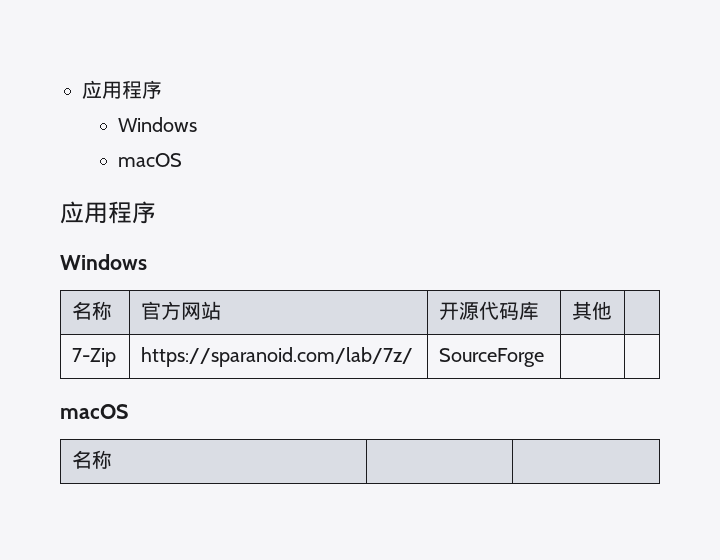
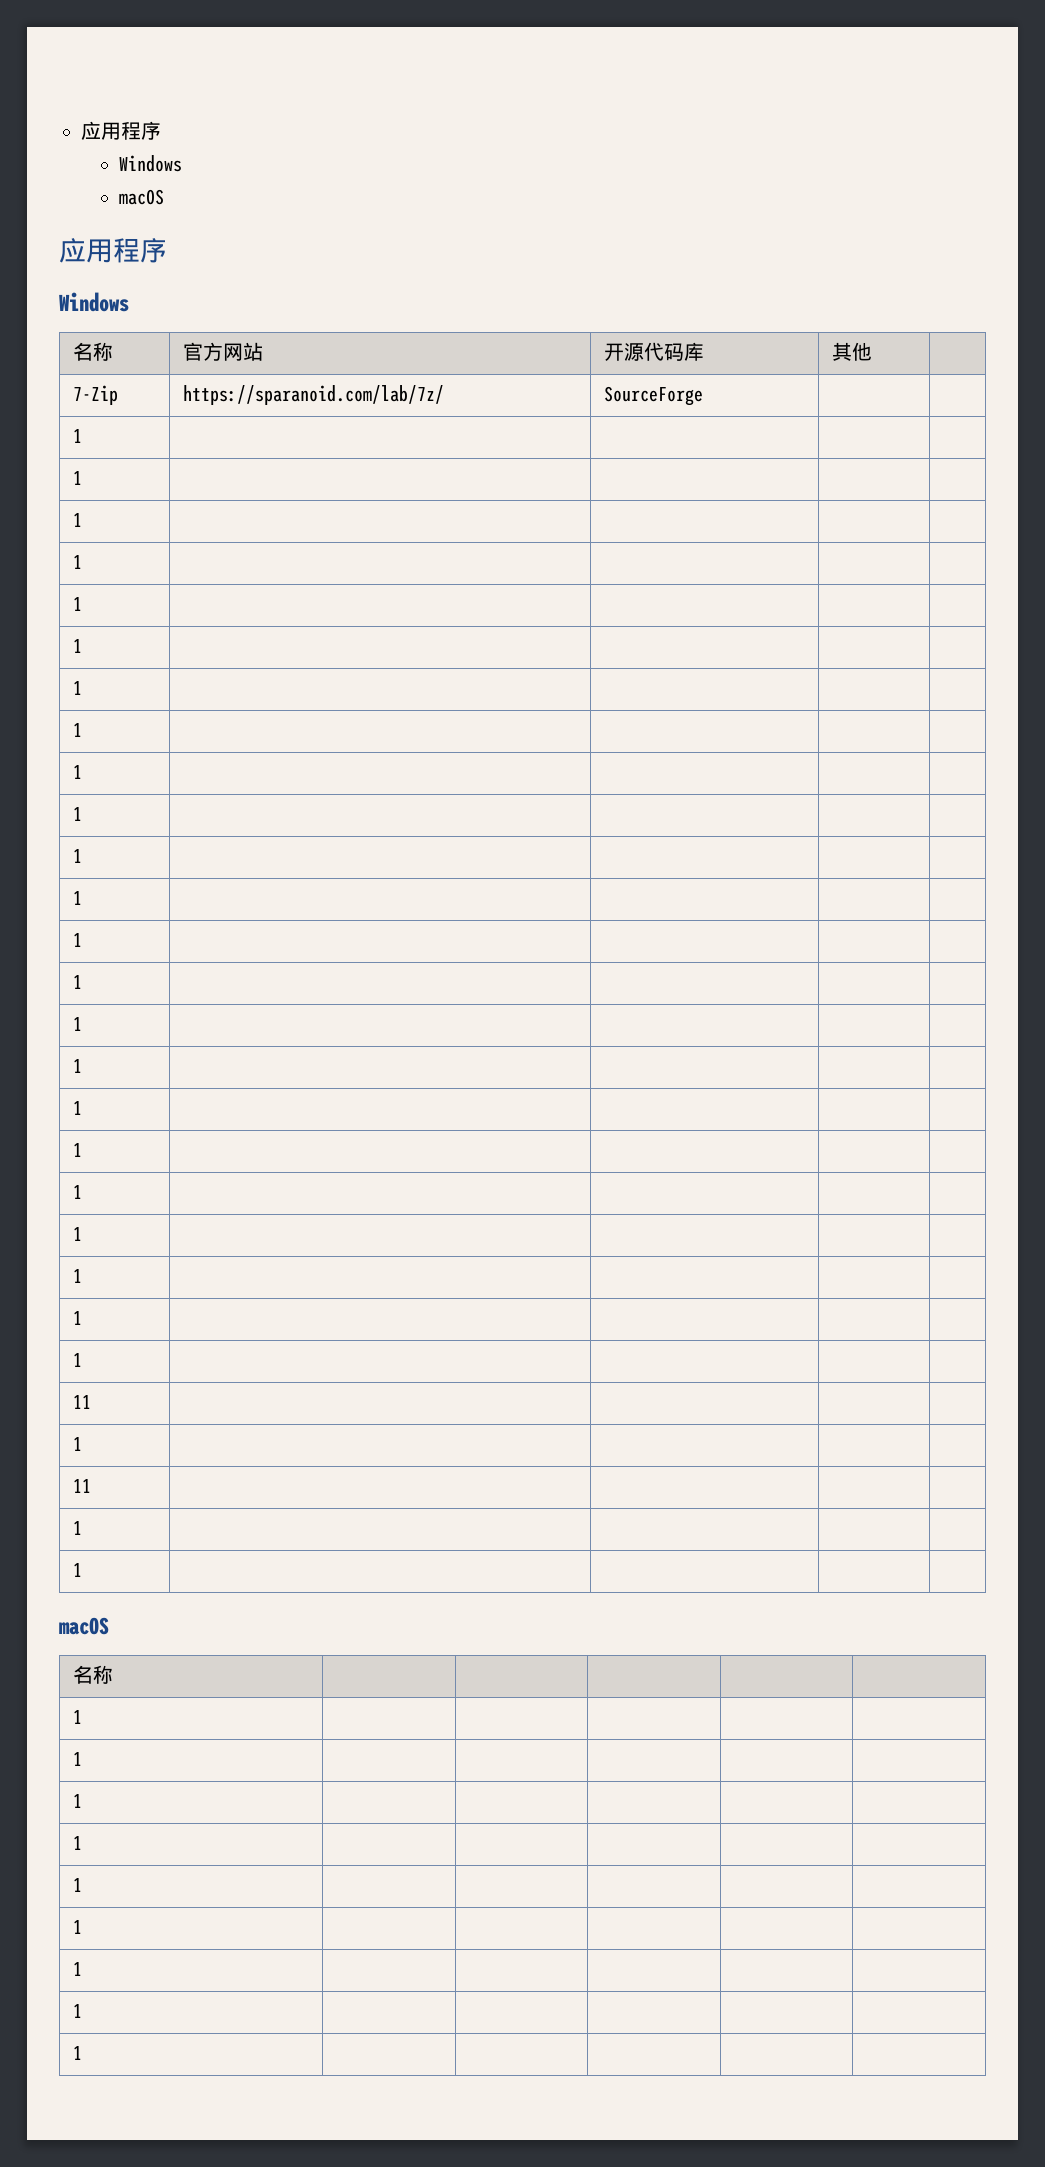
[60,404,128,419] [72,450,113,469] // macOS // 名称 -> [73,429,83,443] [73,471,83,485] [73,513,83,527] [73,555,83,569] [73,597,83,611] [73,639,83,653] [73,681,83,695] [73,723,83,737] [73,765,83,779] [73,807,83,821] [73,849,83,863] [73,891,83,905] [73,933,83,947] [73,975,83,989] [73,1017,83,1031] [73,1059,83,1073] [73,1101,83,1115] [73,1143,83,1157] [73,1185,83,1199] [73,1227,83,1241] [73,1269,83,1283] [73,1311,83,1325] [73,1353,83,1367] [73,1395,92,1409] [73,1437,83,1451] [73,1479,92,1493] [73,1521,83,1535] [73,1563,83,1577] [59,1617,109,1635] [73,1665,114,1684] [73,1710,83,1724] [73,1752,83,1766] [73,1794,83,1808] [73,1836,83,1850] [73,1878,83,1892] [73,1920,83,1934] [73,1962,83,1976] [73,2004,83,2018] [73,2046,83,2060] // 1 | | | | // 1 | | | | // 1 | | | | // 1 | | | | // 1 | | | | // 1 | | | | // 1 | | | | // 1 | | | | // 1 | | | | // 1 | | | | // 1 | | | | // 1 | | | | // 1 | | | | // 1 | | | | // 1 | | | | // 1 | | | | // 1 | | | | // 1 | | | | // 1 | | | | // 1 | | | | // 1 | | | | // 1 | | | | // 1 | | | | // 11 | | | | // 1 | | | | // 11 | | | | // 1 | | | | // 1 | | | | // macOS // 名称 | | | | | // 1 | | | | | // 1 | | | | | // 1 | | | | | // 1 | | | | | // 1 | | | | | // 1 | | | | | // 1 | | | | | // 1 | | | | | // 1 | | |

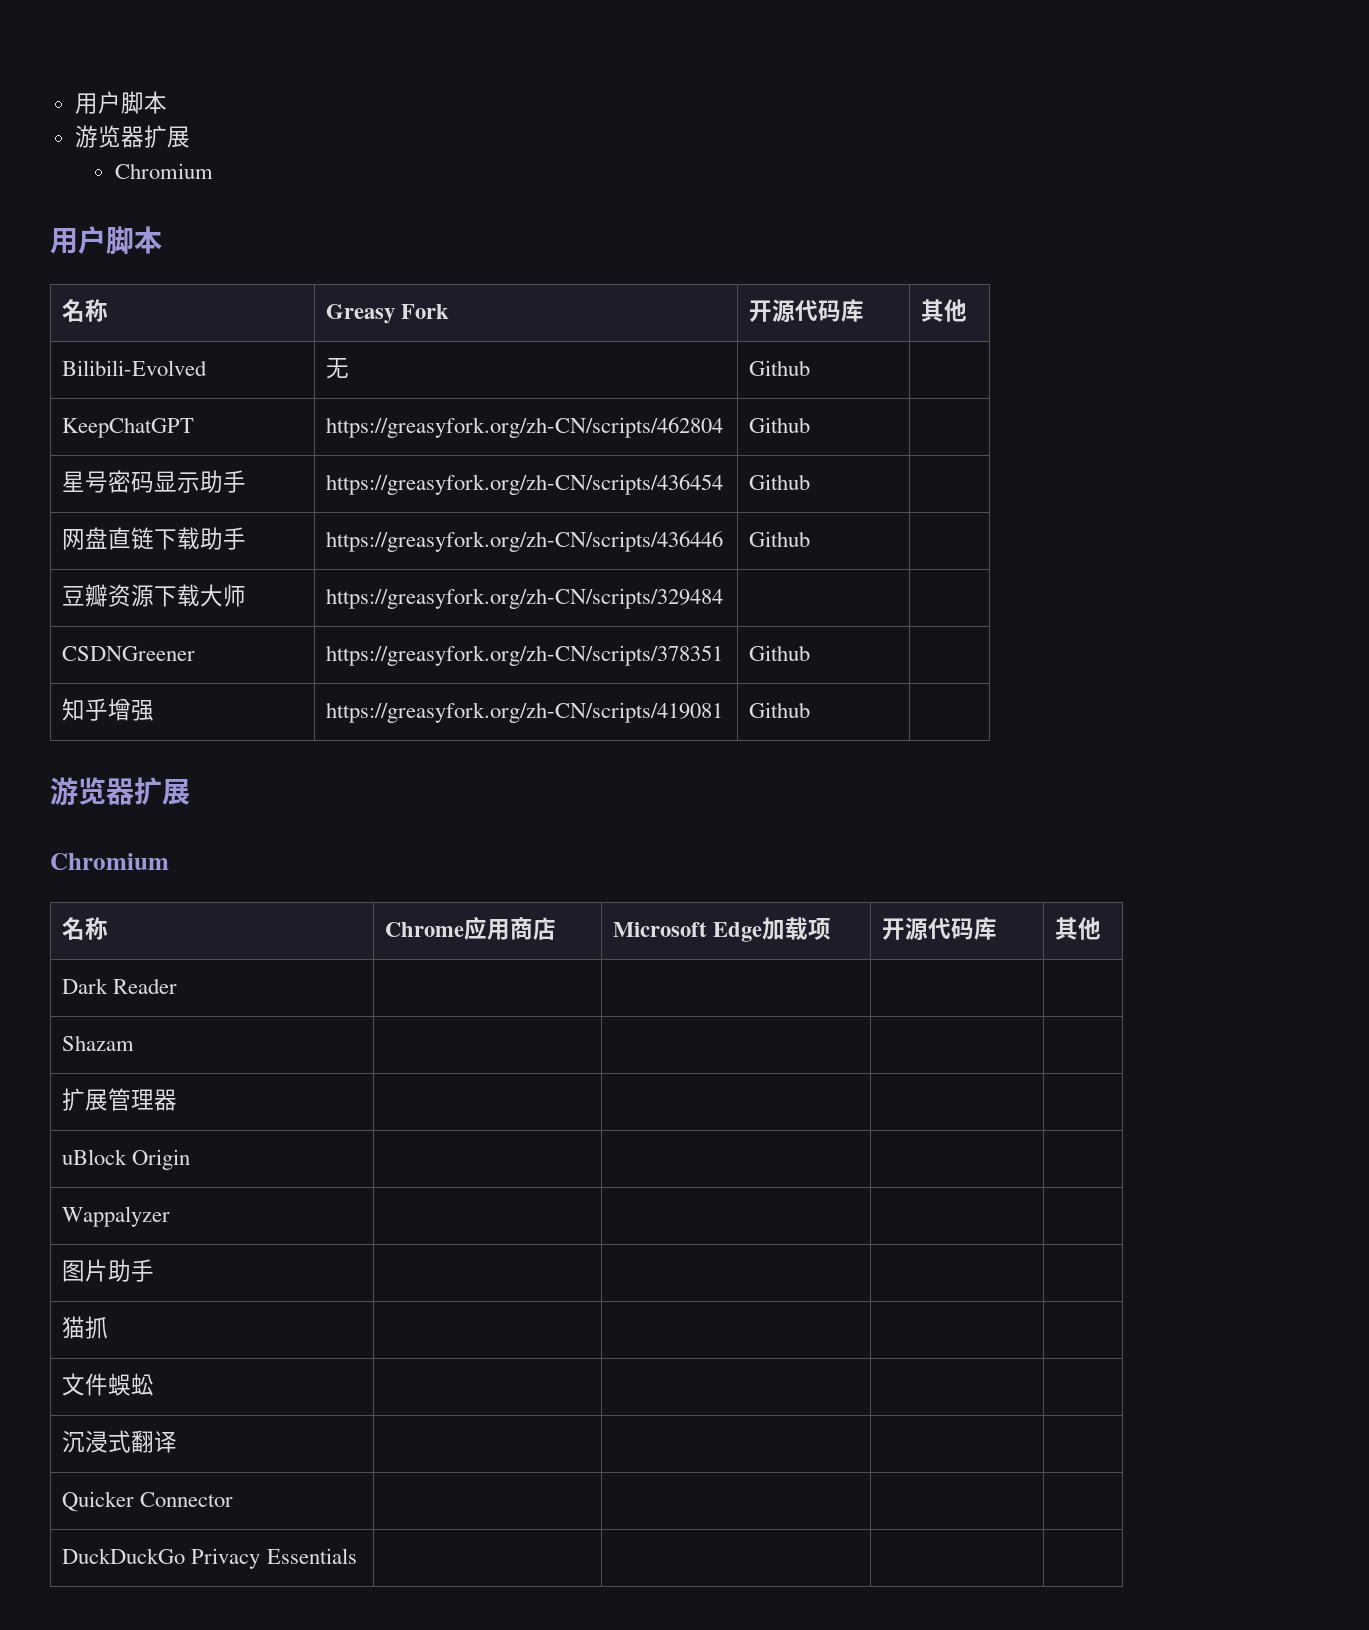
[81,121,161,140] [118,155,182,172] [118,189,164,205] [59,238,167,263] [59,292,129,312] [73,342,114,361] [183,342,264,361] [604,342,705,361] [832,342,873,361] [73,385,119,405] [183,385,445,405] [604,386,704,406] [73,429,83,443] [73,471,83,485] [73,513,83,527] [73,555,83,569] [73,597,83,611] [73,639,83,653] [73,681,83,695] [73,723,83,737] [73,765,83,779] [73,807,83,821] [73,849,83,863] [73,891,83,905] [73,933,83,947] [73,975,83,989] [73,1017,83,1031] [73,1059,83,1073] [73,1101,83,1115] [73,1143,83,1157] [73,1185,83,1199] [73,1227,83,1241] [73,1269,83,1283] [73,1311,83,1325] [73,1353,83,1367] [73,1395,92,1409] [73,1437,83,1451] [73,1479,92,1493] [73,1521,83,1535] [73,1563,83,1577] [59,1617,109,1635] [73,1665,114,1684] [73,1710,83,1724] [73,1752,83,1766] [73,1794,83,1808] [73,1836,83,1850] [73,1878,83,1892] [73,1920,83,1934] [73,1962,83,1976] [73,2004,83,2018] [73,2046,83,2060] 应用程序 // Windows // macOS // 应用程序 // Windows // 名称 | 官方网站 | 开源代码库 | 其他 | // 7-Zip | https://sparanoid.com/lab/7z/ | SourceForge | | // 1 | | | | // 1 | | | | // 1 | | | | // 1 | | | | // 1 | | | | // 1 | | | | // 1 | | | | // 1 | | | | // 1 | | | | // 1 | | | | // 1 | | | | // 1 | | | | // 1 | | | | // 1 | | | | // 1 | | | | // 1 | | | | // 1 | | | | // 1 | | | | // 1 | | | | // 1 | | | | // 1 | | | | // 1 | | | | // 1 | | | | // 11 | | | | // 1 | | | | // 11 | | | | // 1 | | | | // 1 | | | | // macOS // 名称 | | | | | // 1 | | | | | // 1 | | | | | // 1 | | | | | // 1 | | | | | // 1 | | | | | // 1 | | | | | // 1 | | | | | // 1 | | | | | // 1 | -> [74,91,167,114] [74,125,190,148] [114,163,213,179] [50,226,162,255] [62,299,109,322] [326,304,450,324] [749,299,865,323] [921,299,968,322] [62,360,208,376] [326,358,350,379] [749,360,811,376] [62,417,195,438] [326,417,724,438] [749,417,811,433] [62,470,247,493] [326,474,724,495] [749,474,811,490] [62,527,247,550] [326,531,724,552] [749,531,811,547] [62,584,247,607] [326,588,724,609] [62,646,196,661] [326,645,724,666] [749,645,811,661] [62,698,155,721] [326,702,724,723] [749,702,811,718] [50,777,190,805] [50,853,169,870] [62,917,109,940] [385,916,557,940] [613,917,832,942] [882,917,998,941] [1055,917,1102,940] [62,978,178,994] [62,1035,135,1051] [62,1088,178,1111] [62,1149,191,1170] [62,1206,171,1227] [62,1259,155,1282] [62,1316,109,1339] [62,1373,155,1396] [62,1430,178,1453] [62,1491,234,1512] [62,1548,357,1569] 用户脚本 // 游览器扩展 // Chromium // 用户脚本 // 名称 | Greasy Fork | 开源代码库 | 其他 // Bilibili-Evolved | 无 | Github | // KeepChatGPT | https://greasyfork.org/zh-CN/scripts/462804 | Github | // 星号密码显示助手 | https://greasyfork.org/zh-CN/scripts/436454 | Github | // 网盘直链下载助手 | https://greasyfork.org/zh-CN/scripts/436446 | Github | // 豆瓣资源下载大师 | https://greasyfork.org/zh-CN/scripts/329484 | | // CSDNGreener | https://greasyfork.org/zh-CN/scripts/378351 | Github | // 知乎增强 | https://greasyfork.org/zh-CN/scripts/419081 | Github | // 游览器扩展 // Chromium // 名称 | Chrome应用商店 | Microsoft Edge加载项 | 开源代码库 | 其他 // Dark Reader | | | | // Shazam | | | | // 扩展管理器 | | | | // uBlock Origin | | | | // Wappalyzer | | | | // 图片助手 | | | | // 猫抓 | | | | // 文件蜈蚣 | | | | // 沉浸式翻译 | | | | // Quicker Connector | | | | // DuckDuckGo Privacy Essentials

